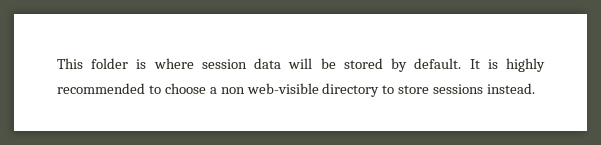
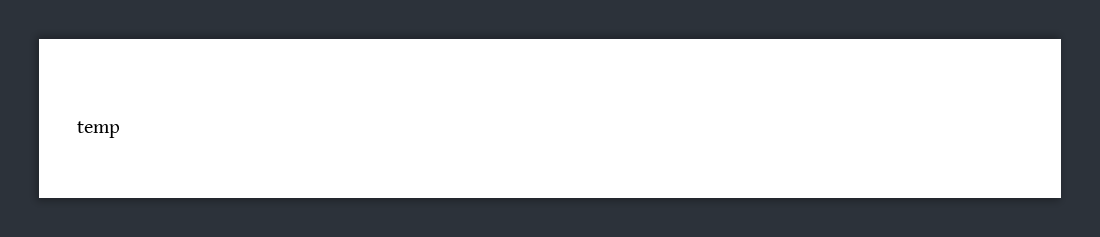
[57,58,545,72] [57,83,536,97] This folder is where session data will be stored by default. It is highly recommended to choose a non web-visible directory to store sessions instead. -> [77,121,120,138] temp

